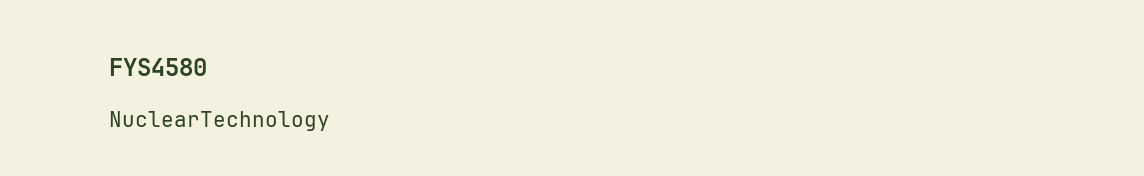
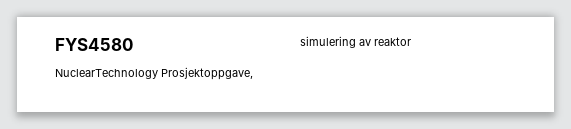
(330, 121) none -> [161,67,253,80] [300,36,411,48] Prosjektoppgave, simulering av reaktor

